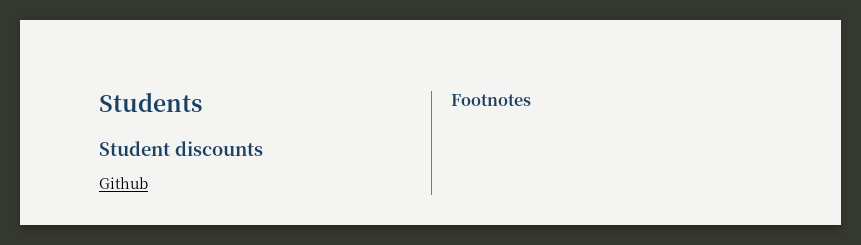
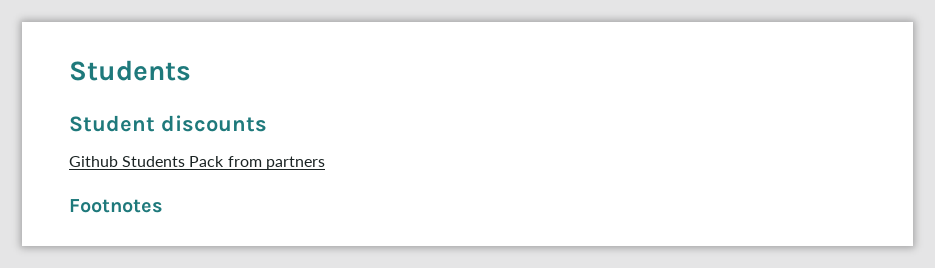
(148, 183) none -> [122,156,325,170] Students Pack from partners

